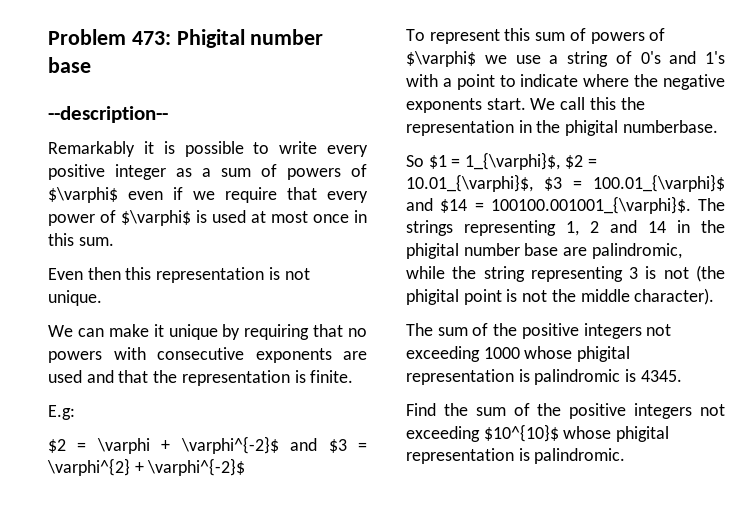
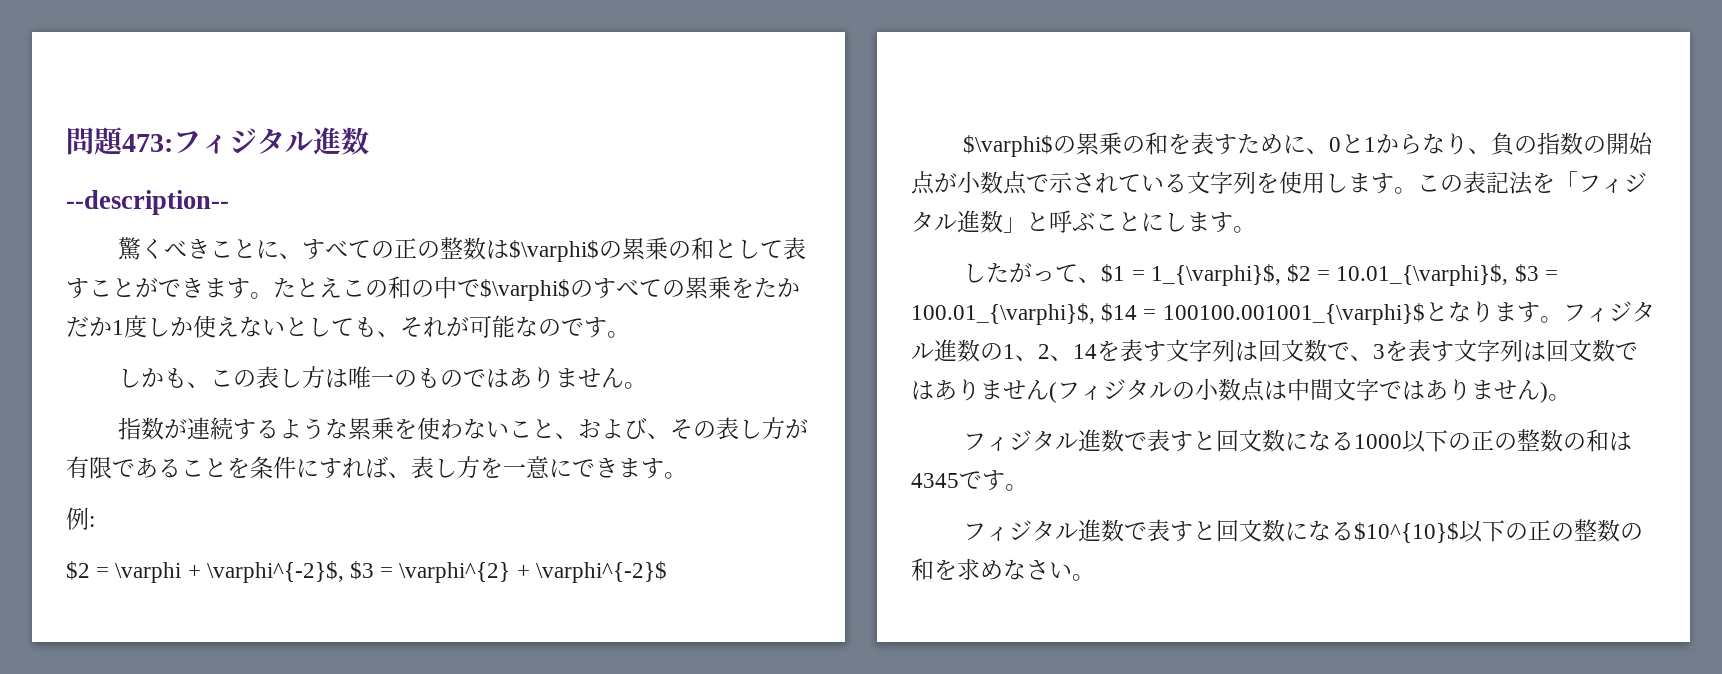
[48,29,324,48] [48,57,91,73] [48,106,168,123] [48,141,368,157] [48,164,367,180] [48,187,368,203] [48,210,367,226] [48,233,114,246] [48,267,310,283] [48,290,102,306] [48,324,367,340] [48,347,367,363] [48,370,354,386] [48,405,75,420] Problem 473: Phigital number base // --description-- // Remarkably it is possible to write every positive integer as a sum of powers of $\varphi$ even if we require that every power of $\varphi$ is used at most once in this sum. // Even then this representation is not unique. // We can make it unique by requiring that no powers with consecutive exponents are used and that the representation is finite. // E.g: -> [66,127,369,155] [66,190,229,215] [118,237,807,262] [66,276,800,301] [66,315,630,338] [118,366,648,389] [118,417,809,440] [66,456,687,479] [66,507,95,530] 問題473:フィジタル進数 // --description-- // 驚くべきことに、すべての正の整数は$\varphi$の累乗の和として表すことができます。たとえこの和の中で$\varphi$のすべての累乗をたかだか1度しか使えないとしても、それが可能なのです。 // しかも、この表し方は唯一のものではありません。 // 指数が連続するような累乗を使わないこと、および、その表し方が有限であることを条件にすれば、表し方を一意にできます。 // 例:
[180,436,318,454] \varphi^{-2}$ and -> [206,561,344,583] \varphi^{-2}$,
[406,28,666,44] [406,51,725,67] [406,74,725,90] [406,97,645,113] [406,120,718,136] [406,155,424,167] To represent this sum of powers of $\varphi$ we use a string of 0's and 1's with a point to indicate where the negative exponents start. We call this the representation in the phigital numberbase. // So -> [963,132,1654,157] [911,171,1647,195] [911,210,1256,233] [963,262,1102,283] $\varphi$の累乗の和を表すために、0と1からなり、負の指数の開始点が小数点で示されている文字列を使用します。この表記法を「フィジタル進数」と呼ぶことにします。 // したがって、
[593,174,725,192] [406,196,725,214] [406,220,725,236] [406,243,682,259] [406,265,725,282] [406,288,715,305] [406,323,672,339] [406,346,631,362] [406,369,682,385] [406,403,725,419] [406,424,670,442] [406,448,626,464] 100.01_{\varphi}$ and $14 = 100100.001001_{\varphi}$. The strings representing 1, 2 and 14 in the phigital number base are palindromic, while the string representing 3 is not (the phigital point is not the middle character). // The sum of the positive integers not exceeding 1000 whose phigital representation is palindromic is 4345. // Find the sum of the positive integers not exceeding $10^{10}$ whose phigital representation is palindromic. -> [911,301,1655,325] [911,339,1638,362] [911,378,1571,403] [963,429,1633,453] [911,470,1028,491] [963,519,1644,543] [911,558,1095,581] 100.01_{\varphi}$, $14 = 100100.001001_{\varphi}$となります。フィジタル進数の1、2、14を表す文字列は回文数で、3を表す文字列は回文数ではありません(フィジタルの小数点は中間文字ではありません)。 // フィジタル進数で表すと回文数になる1000以下の正の整数の和は4345です。 // フィジタル進数で表すと回文数になる$10^{10}$以下の正の整数の和を求めなさい。

